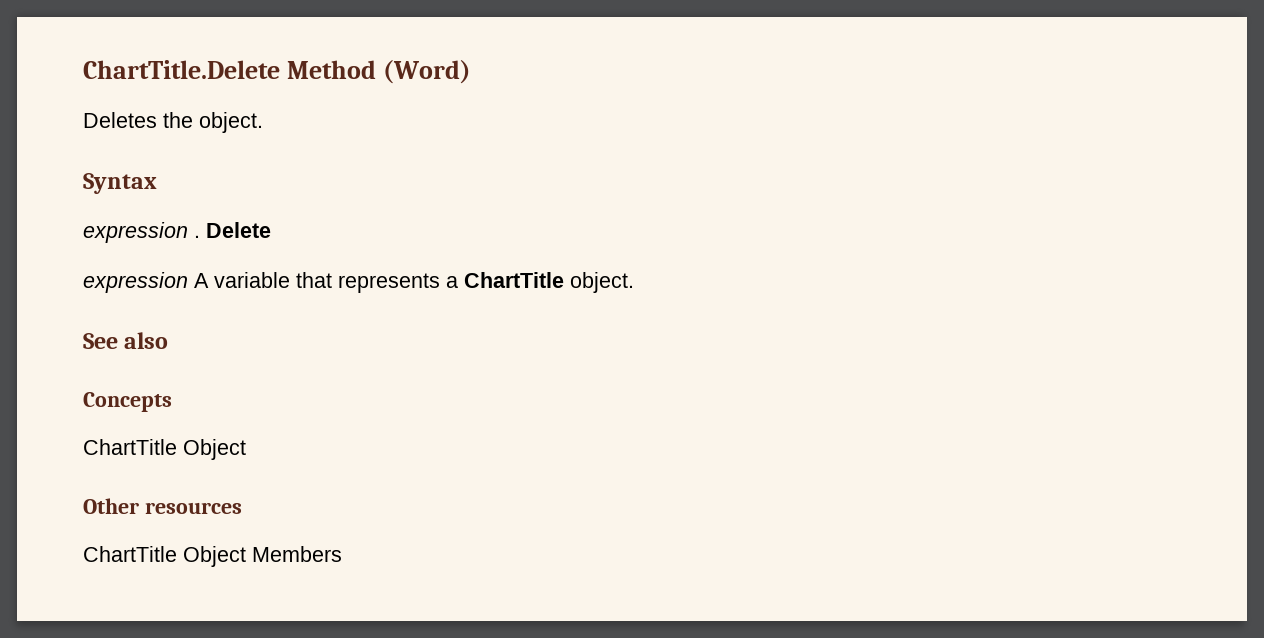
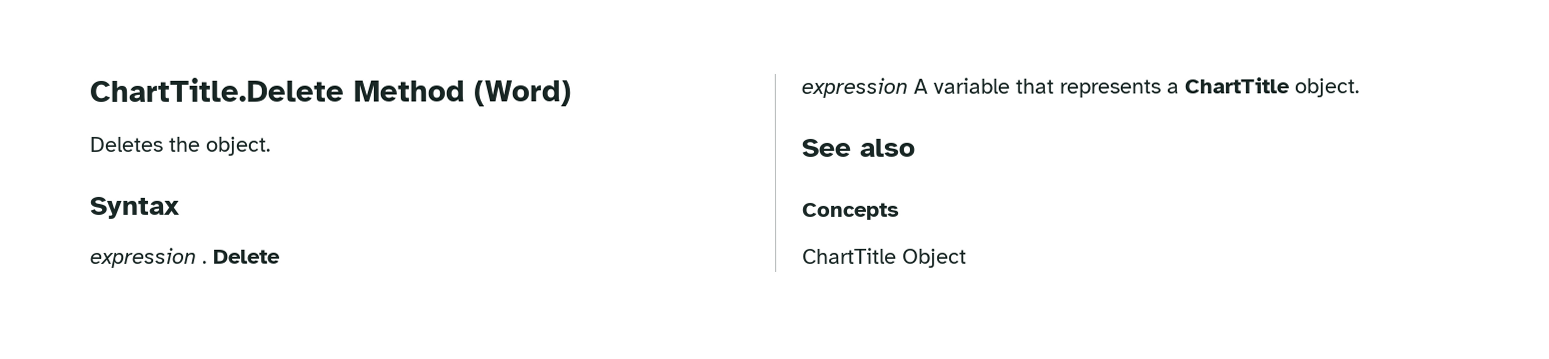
[83,498,242,514] [83,546,342,567] // Other resources // ChartTitle Object Members -> (967, 258) none

